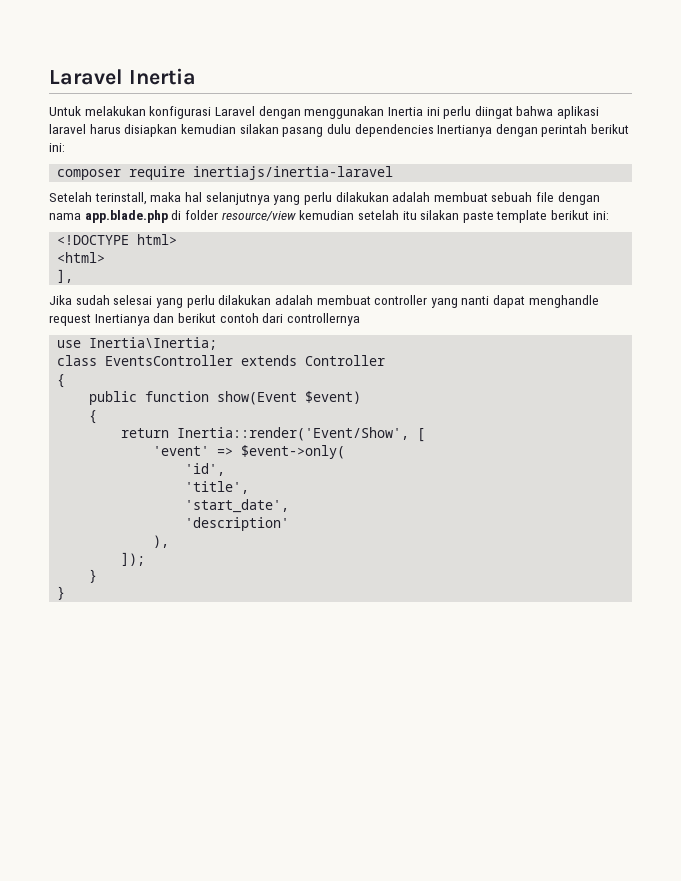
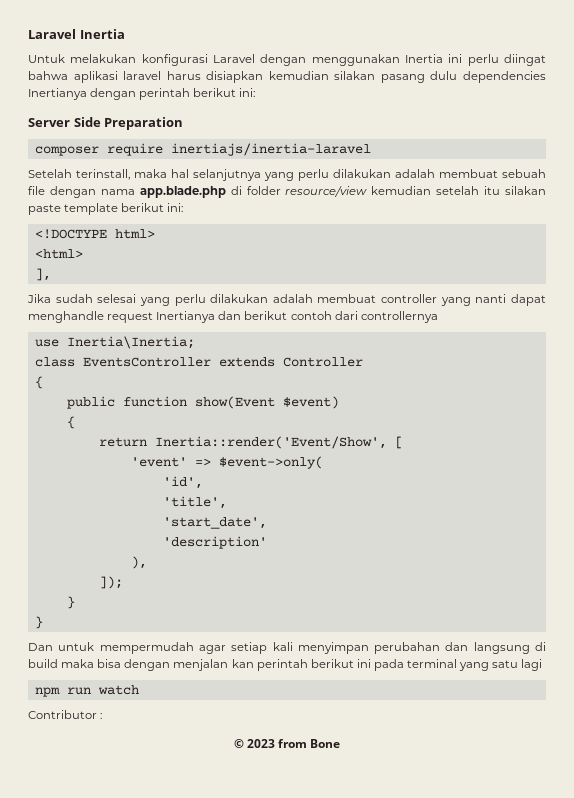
(65, 147) none -> [28,117,184,130] // Server Side Preparation
(66, 593) none -> [28,642,546,654] [28,659,543,671] [34,685,139,697] [28,710,103,719] [233,739,341,748] // Dan untuk mempermudah agar setiap kali menyimpan perubahan dan langsung di build maka bisa dengan menjalan kan perintah berikut ini pada terminal yang satu lagi // npm run watch // Contributor : // © 2023 from Bone

